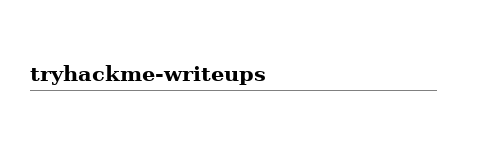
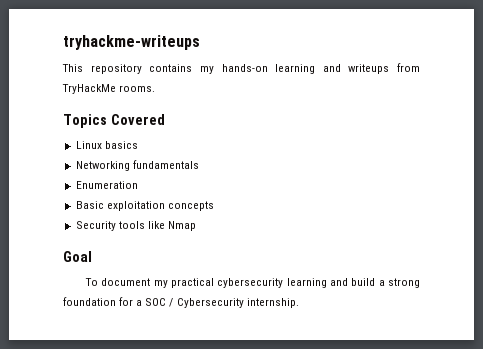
(266, 75) none -> [62,63,420,74] [62,84,156,94] [63,114,165,128] [75,141,138,149] [75,160,199,171] [75,181,138,189] [75,201,214,211] [75,221,196,231] [63,251,92,262] [84,278,420,288] [63,297,299,308] // This repository contains my hands-on learning and writeups from TryHackMe rooms. // Topics Covered // Linux basics // Networking fundamentals // Enumeration // Basic exploitation concepts // Security tools like Nmap // Goal // To document my practical cybersecurity learning and build a strong foundation for a SOC / Cybersecurity internship.

